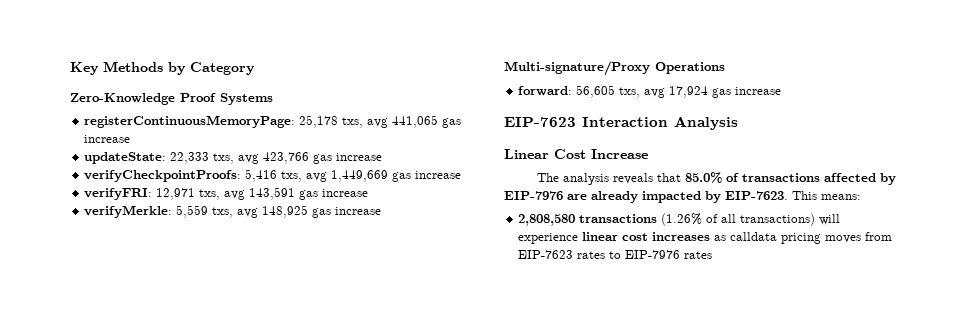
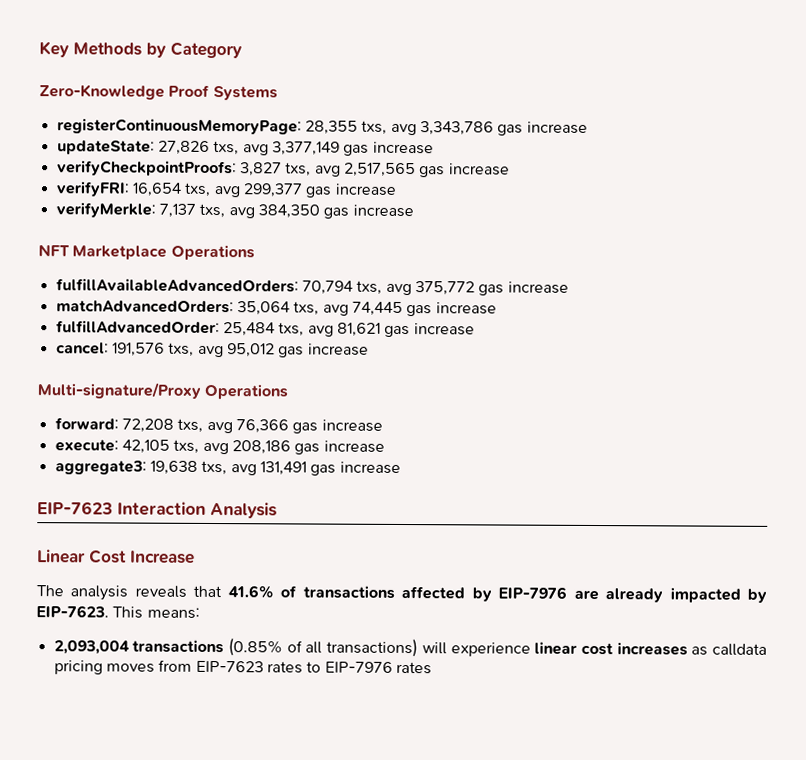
[299,115,439,128] 25,178 txs, avg 441,065 -> [304,120,494,136] 28,355 txs, avg 3,343,786
[170,152,310,164] 22,333 txs, avg 423,766 -> [157,140,340,156] 27,826 txs, avg 3,377,149
[245,169,389,182] 5,416 txs, avg 1,449,669 -> [239,162,416,178] 3,827 txs, avg 2,517,565
[156,187,296,200] 12,971 txs, avg 143,591 -> [131,182,303,198] 16,654 txs, avg 299,377
[176,205,309,218] 5,559 txs, avg 148,925 -> [158,203,414,219] [38,244,255,261] [55,278,569,296] [55,300,497,317] [55,320,475,338] [55,342,275,358] 7,137 txs, avg 384,350 gas increase // NFT Marketplace Operations // fulfillAvailableAdvancedOrders: 70,794 txs, avg 375,772 gas increase // matchAdvancedOrders: 35,064 txs, avg 74,445 gas increase // fulfillAdvancedOrder: 25,484 txs, avg 81,621 gas increase // cancel: 191,576 txs, avg 95,012
[576,85,709,98] 56,605 txs, avg 17,924 -> [121,418,383,434] [54,439,385,455] [54,460,307,476] 72,208 txs, avg 76,366 gas increase // execute: 42,105 txs, avg 208,186 gas increase // aggregate3: 19,638 txs, avg 131,491
[685,172,723,183] 85.0% -> [227,585,274,599] 41.6%
[518,213,703,226] 2,808,580 transactions (1.26% -> [53,638,283,657] 2,093,004 transactions (0.85%

